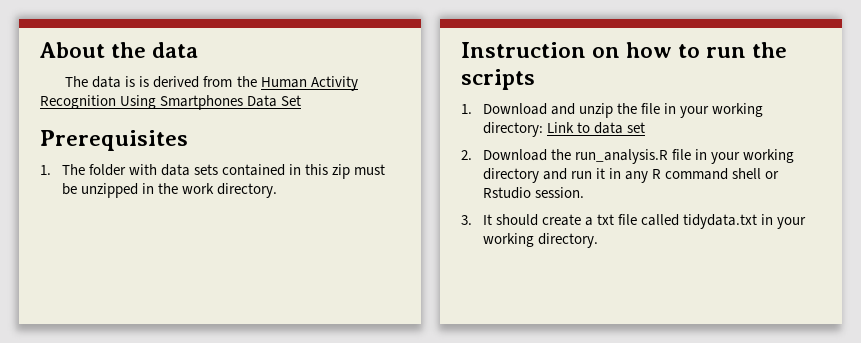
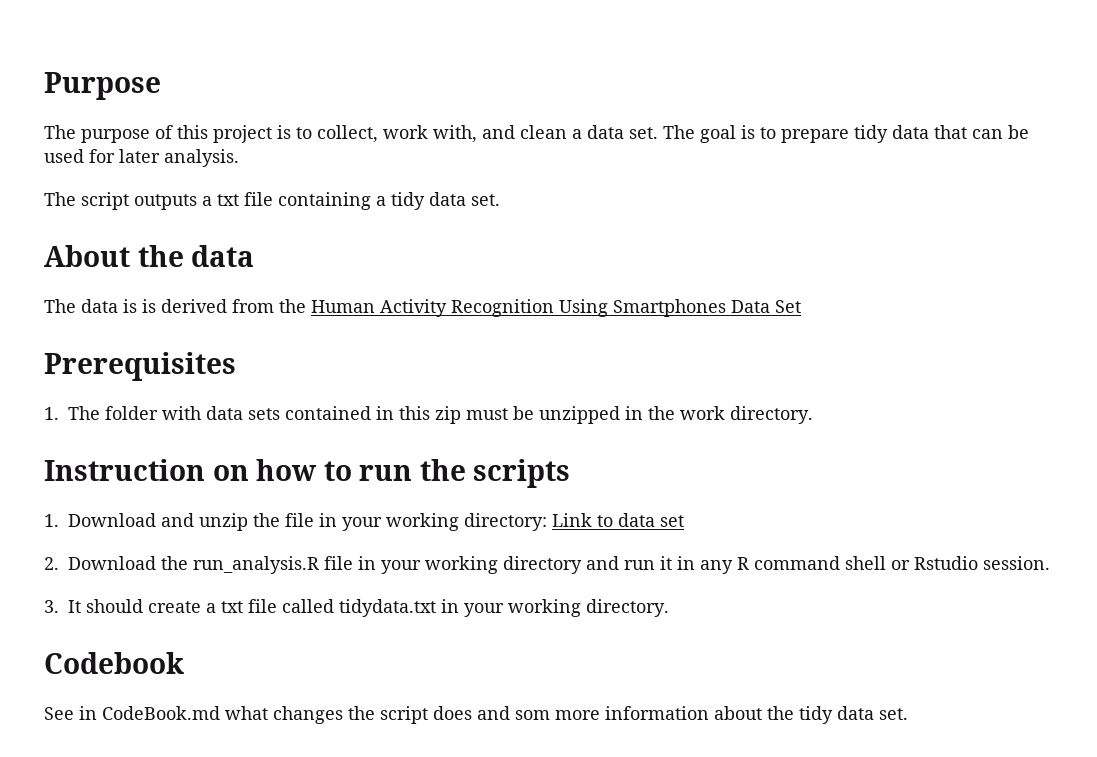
(39, 50) none -> [44,72,161,100] [44,125,1029,143] [44,149,239,167] [44,192,500,210] Purpose // The purpose of this project is to collect, work with, and clean a data set. The goal is to prepare tidy data that can be used for later analysis. // The script outputs a txt file containing a tidy data set. //
(598, 240) none -> [44,652,184,674] [44,706,908,724] // Codebook // See in CodeBook.md what changes the script does and som more information about the tidy data set.

